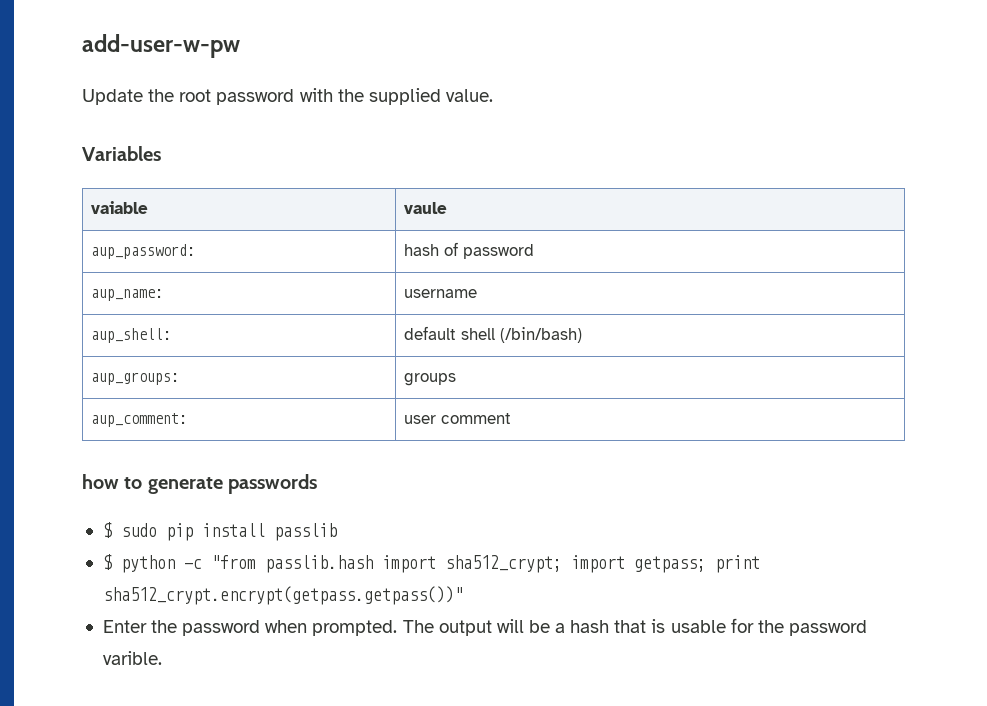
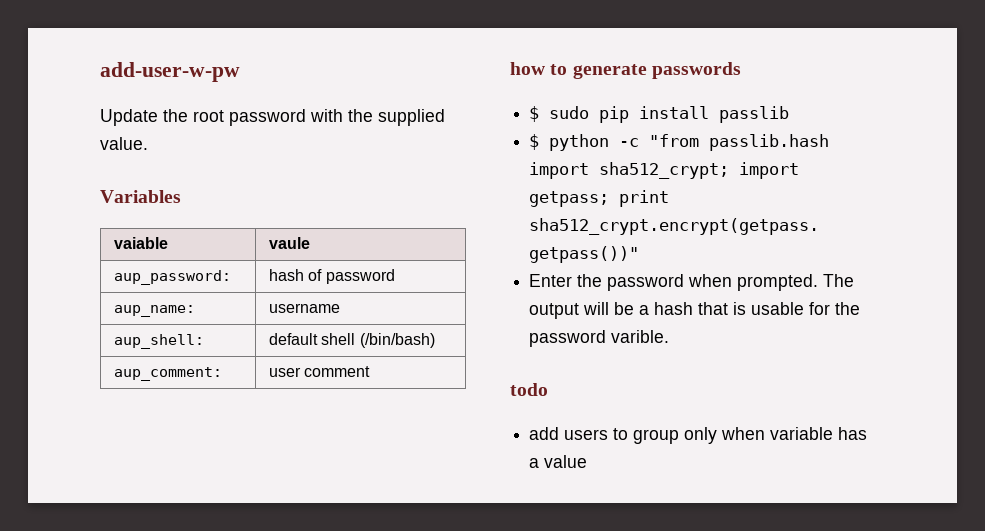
[90,372,179,385] [403,373,456,386] // aup_groups: | groups -> (435, 340) none
(162, 658) none -> [510,383,548,396] [529,427,868,444] [529,455,588,468] // todo // add users to group only when variable has a value

